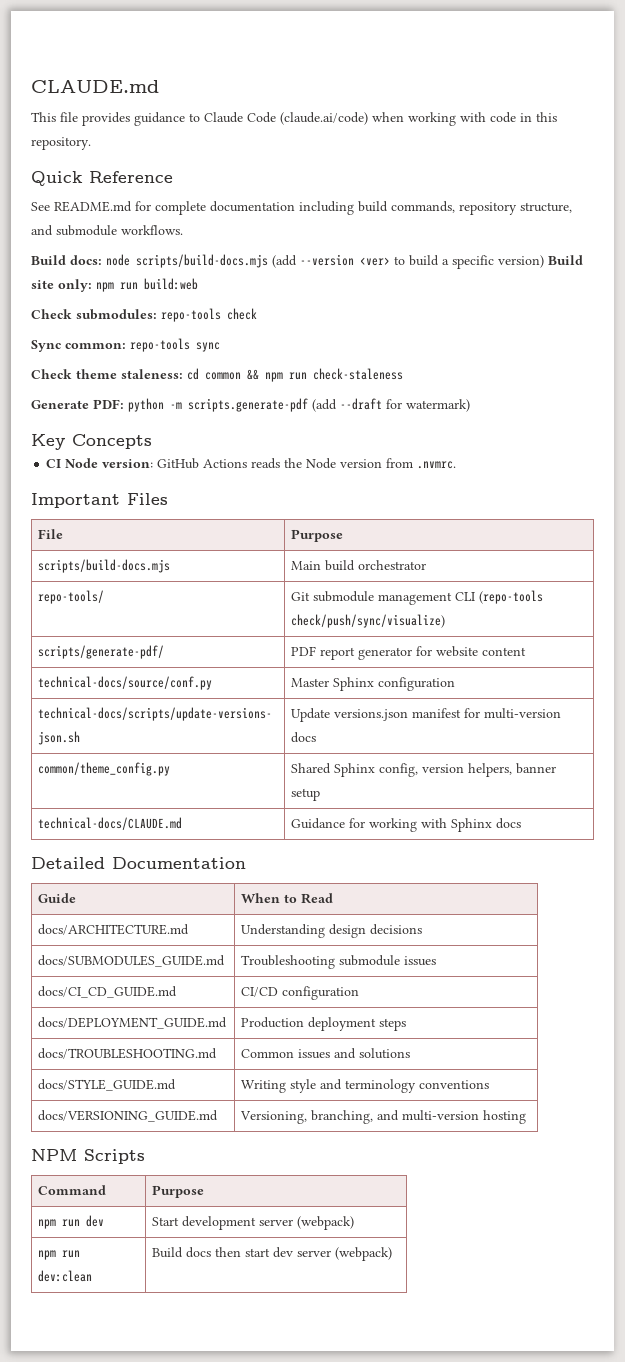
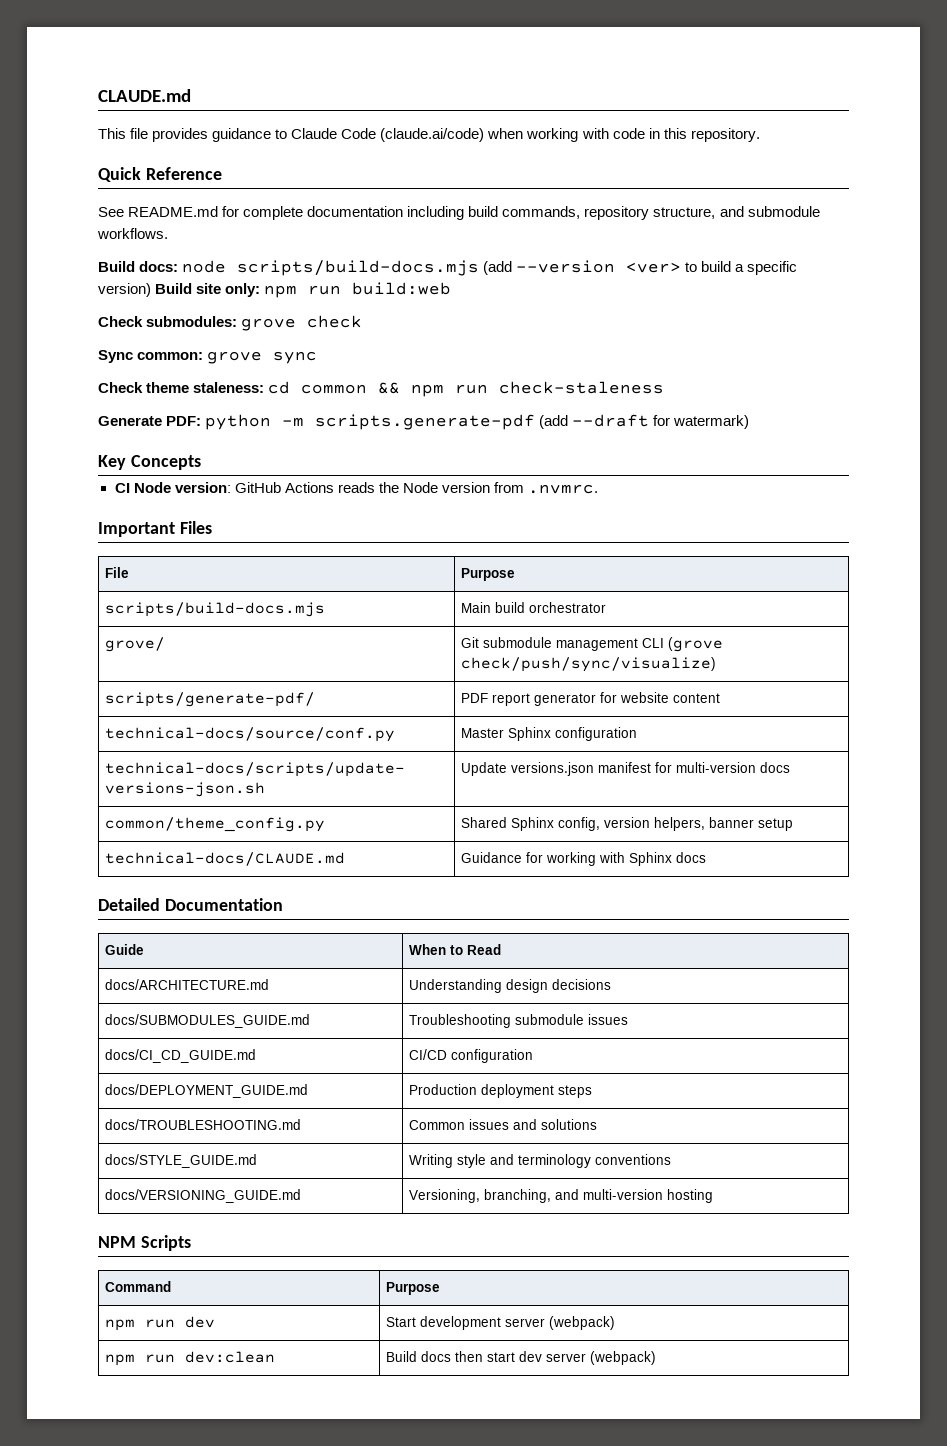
[161,308,221,322] repo-tools -> [241,318,297,331] grove
[130,338,190,352] repo-tools -> [207,351,263,364] grove
[38,590,105,604] repo-tools/ -> [104,637,165,652] grove/
[479,590,544,604] (repo-tools -> [667,637,723,652] (grove

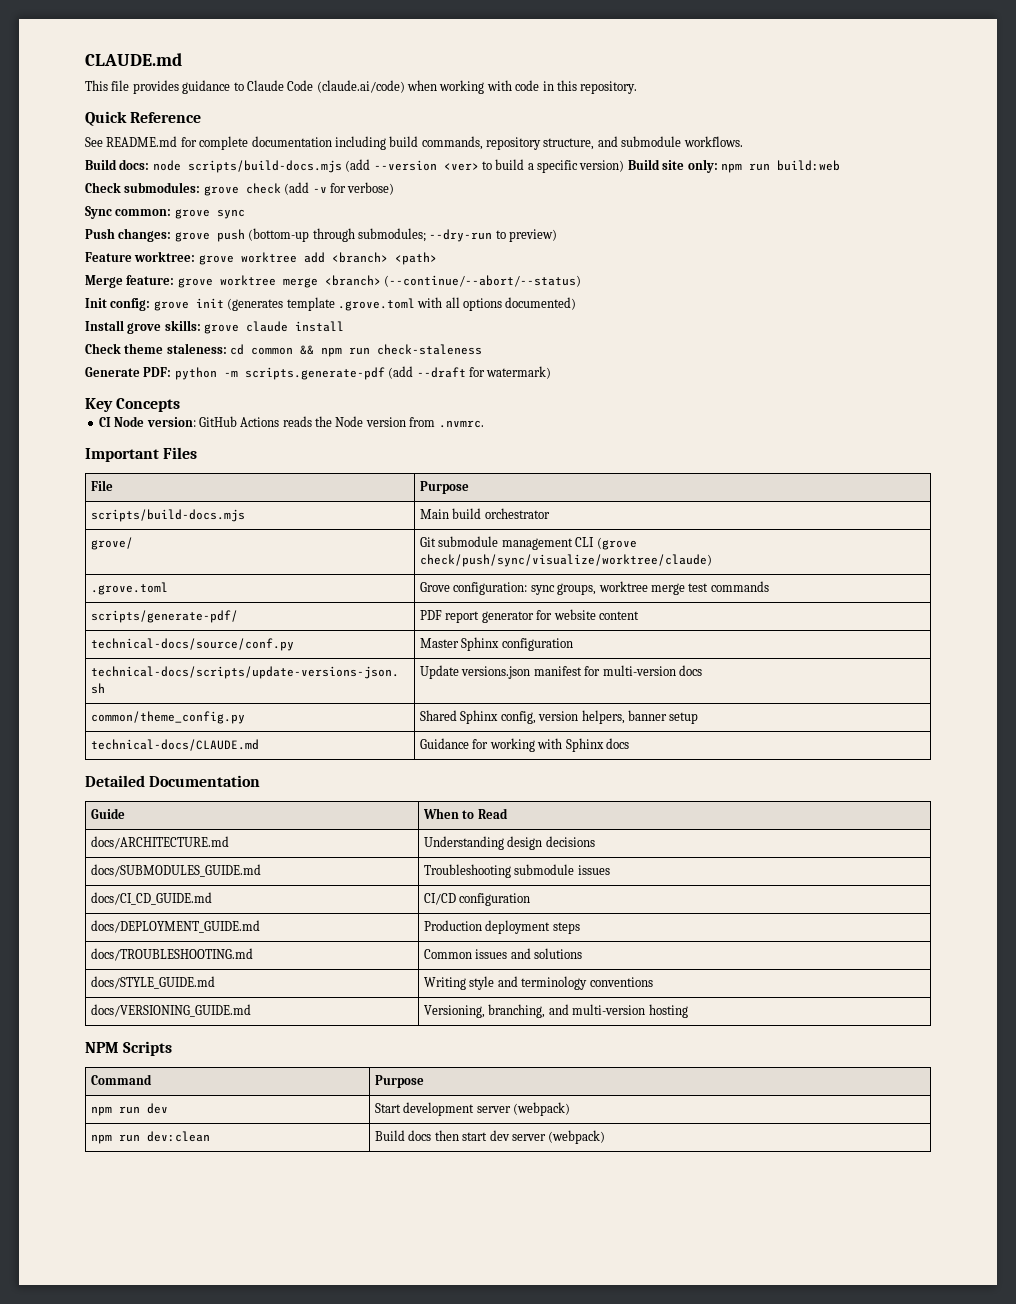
(363, 321) none -> [284,182,395,195] (add -v for verbose)
(318, 357) none -> [85,228,557,242] [85,251,437,265] [85,275,582,288] [85,297,577,311] [85,320,345,334] // Push changes: grove push (bottom-up through submodules; --dry-run to preview) // Feature worktree: grove worktree add <branch> <path> // Merge feature: grove worktree merge <branch> (--continue/--abort/--status) // Init config: grove init (generates template .grove.toml with all options documented) // Install grove skills: grove claude install
[460,657,716,672] check/push/sync/visualize) -> [419,554,712,567] [90,582,168,595] [419,581,769,595] check/push/sync/visualize/worktree/claude) // .grove.toml | Grove configuration: sync groups, worktree merge test commands

